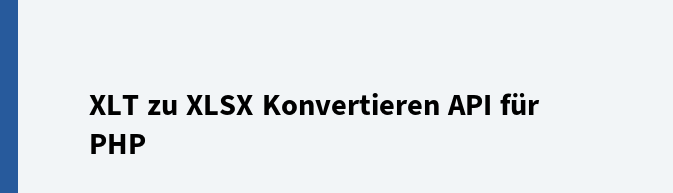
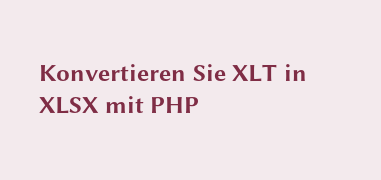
[89,93,541,115] XLT zu XLSX Konvertieren API für -> [39,64,307,82] [39,96,144,114] Konvertieren Sie XLT in XLSX mit

